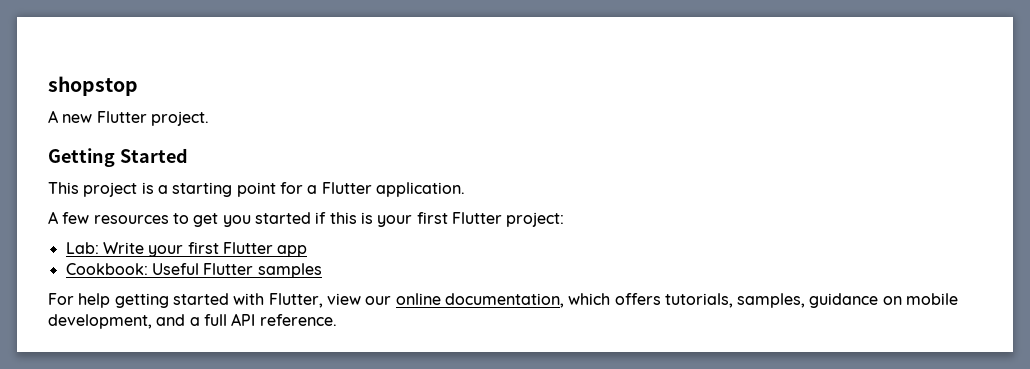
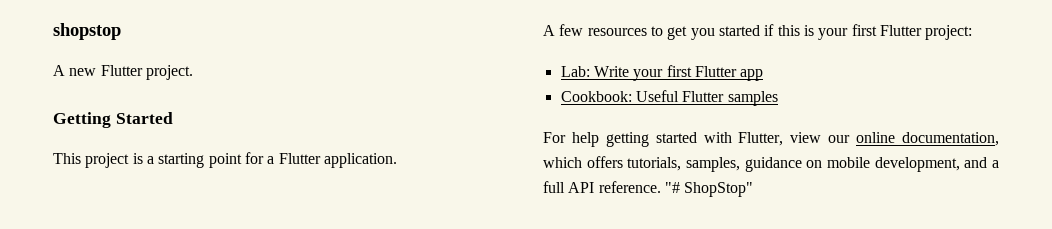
(337, 320) none -> [664,182,754,197] "# ShopStop"

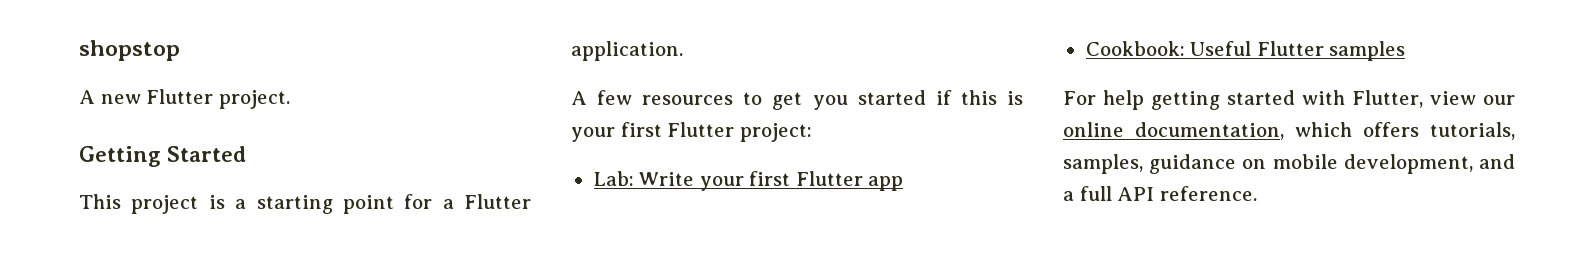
[664,182,754,197] "# ShopStop" -> (1257, 193) none

